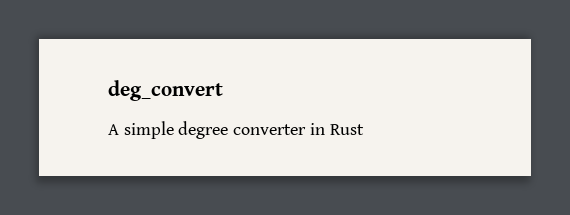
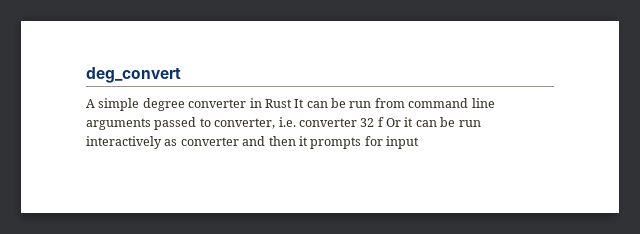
(364, 129) none -> [294,98,495,108] [86,117,481,130] [86,136,419,149] It can be run from command line arguments passed to converter, i.e. converter 32 f Or it can be run interactively as converter and then it prompts for input

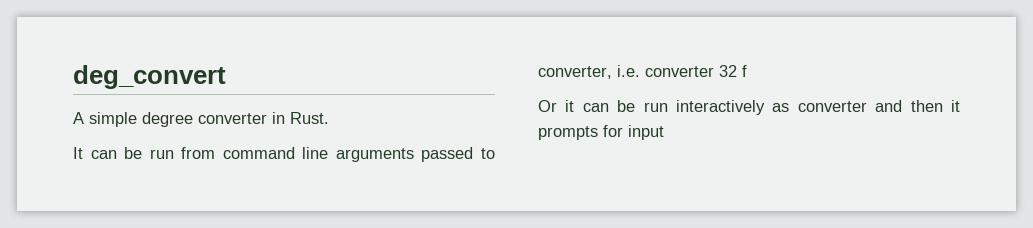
[264,99,292,108] Rust -> [290,112,329,124] Rust. //
(384, 122) none -> (747, 71) //

